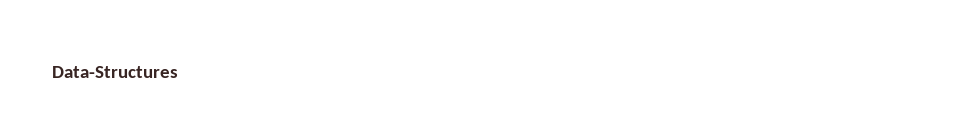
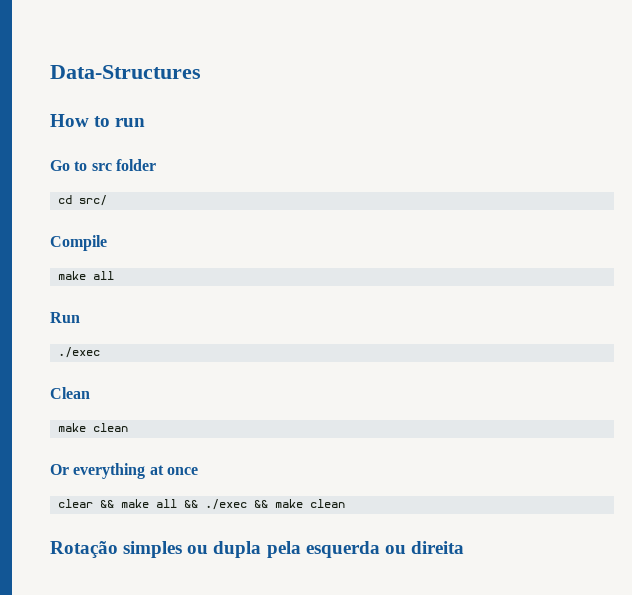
(178, 72) none -> [50,114,146,127] [50,159,156,171] [58,195,108,206] [50,235,107,251] [58,271,115,280] [50,312,80,323] [58,347,101,358] [50,387,90,399] [58,423,129,432] [50,463,198,479] [58,499,346,510] [50,541,464,558] // How to run // Go to src folder // cd src/ // Compile // make all // Run // ./exec // Clean // make clean // Or everything at once // clear && make all && ./exec && make clean // Rotação simples ou dupla pela esquerda ou direita

